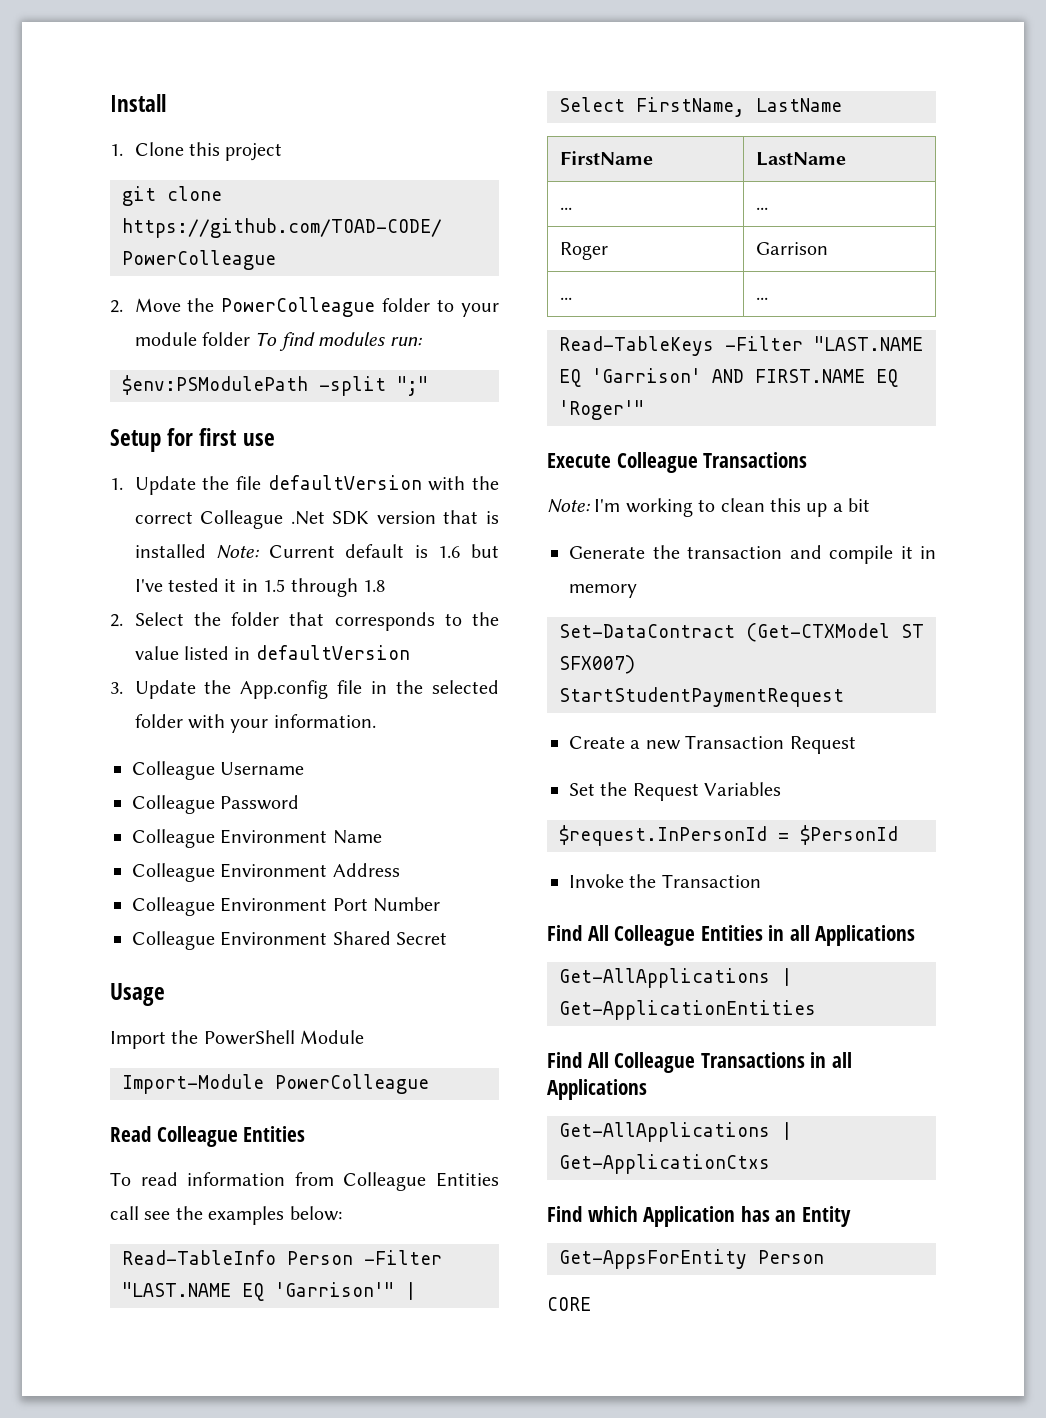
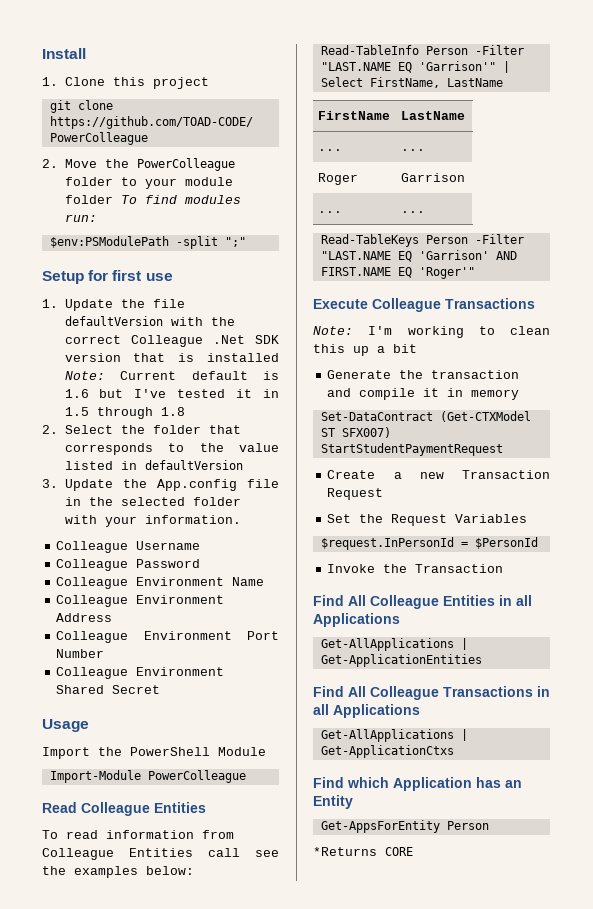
(714, 346) none -> [425,235,468,244] Person
(824, 1257) none -> [313,847,377,856] *Returns

